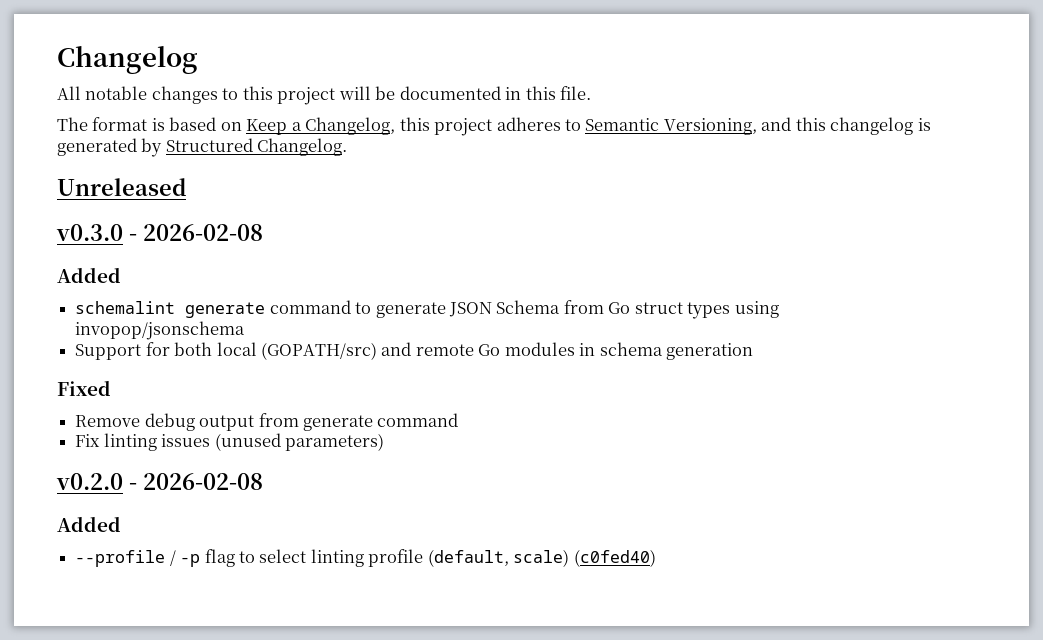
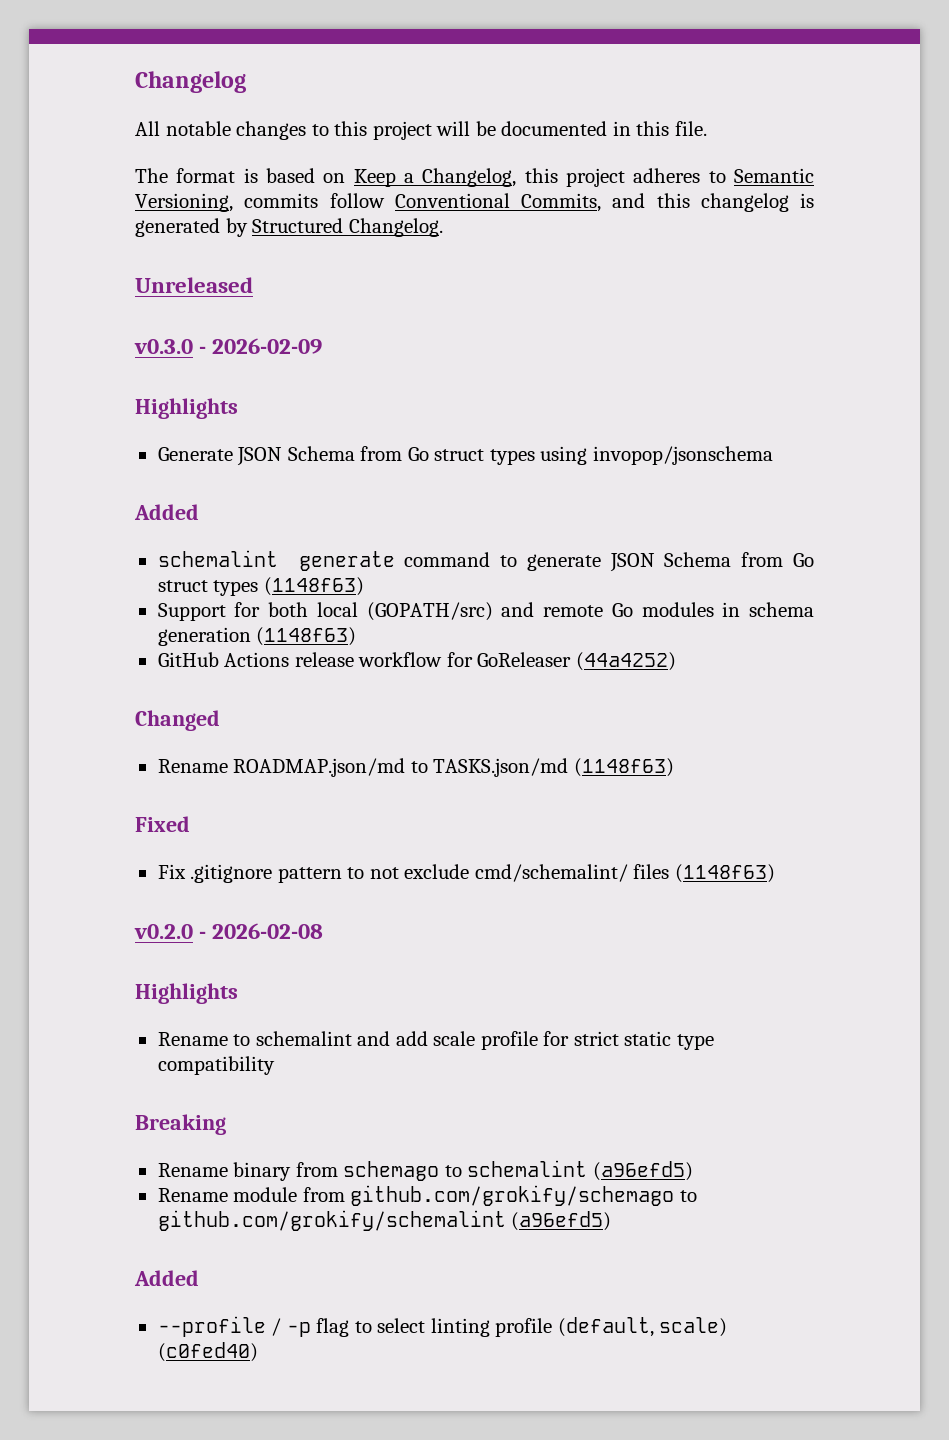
(757, 126) none -> [244,193,601,212] commits follow Conventional Commits,
[143,224,263,241] 2026-02-08 -> [212,338,323,354] [135,398,238,419] [157,446,773,466] 2026-02-09 // Highlights // Generate JSON Schema from Go struct types using invopop/jsonschema
[734,301,779,318] [75,321,246,340] using invopop/jsonschema -> [263,577,364,596] (1148f63)
[57,380,111,396] [75,413,459,431] [75,433,384,451] [56,473,263,490] // Fixed // Remove debug output from generate command // Fix linting issues (unused parameters) // v0.2.0 - 2026-02-08 -> [256,627,357,646] [157,652,676,671] [135,710,220,731] [157,758,674,777] [135,816,190,832] [157,864,775,883] [134,923,324,939] [135,983,238,1004] [157,1031,714,1050] [157,1056,275,1075] [135,1114,226,1135] [157,1160,693,1181] [157,1185,697,1206] [157,1210,612,1231] (1148f63) // GitHub Actions release workflow for GoReleaser (44a4252) // Changed // Rename ROADMAP.json/md to TASKS.json/md (1148f63) // Fixed // Fix .gitignore pattern to not exclude cmd/schemalint/ files (1148f63) // v0.2.0 - 2026-02-08 // Highlights // Rename to schemalint and add scale profile for strict static type compatibility // Breaking // Rename binary from schemago to schemalint (a96efd5) // Rename module from github.com/grokify/schemago to github.com/grokify/schemalint (a96efd5)

